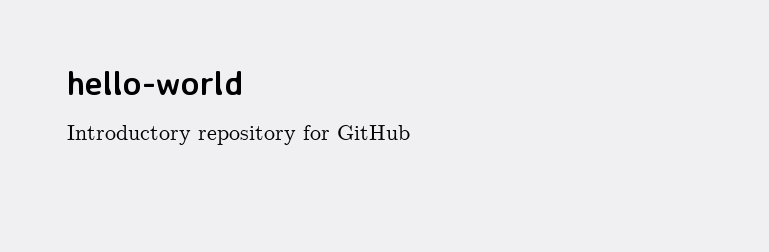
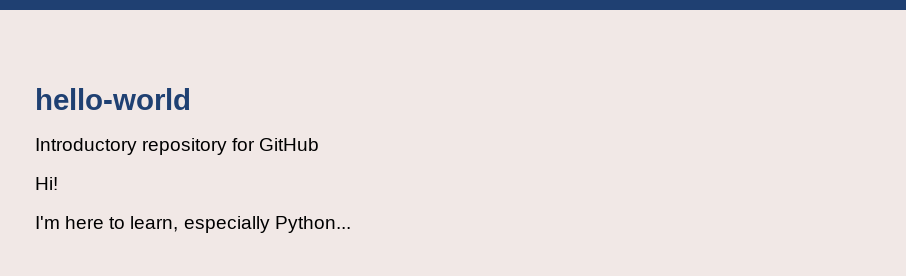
(410, 132) none -> [35,177,58,190] [35,216,351,233] // Hi! // I'm here to learn, especially Python...

